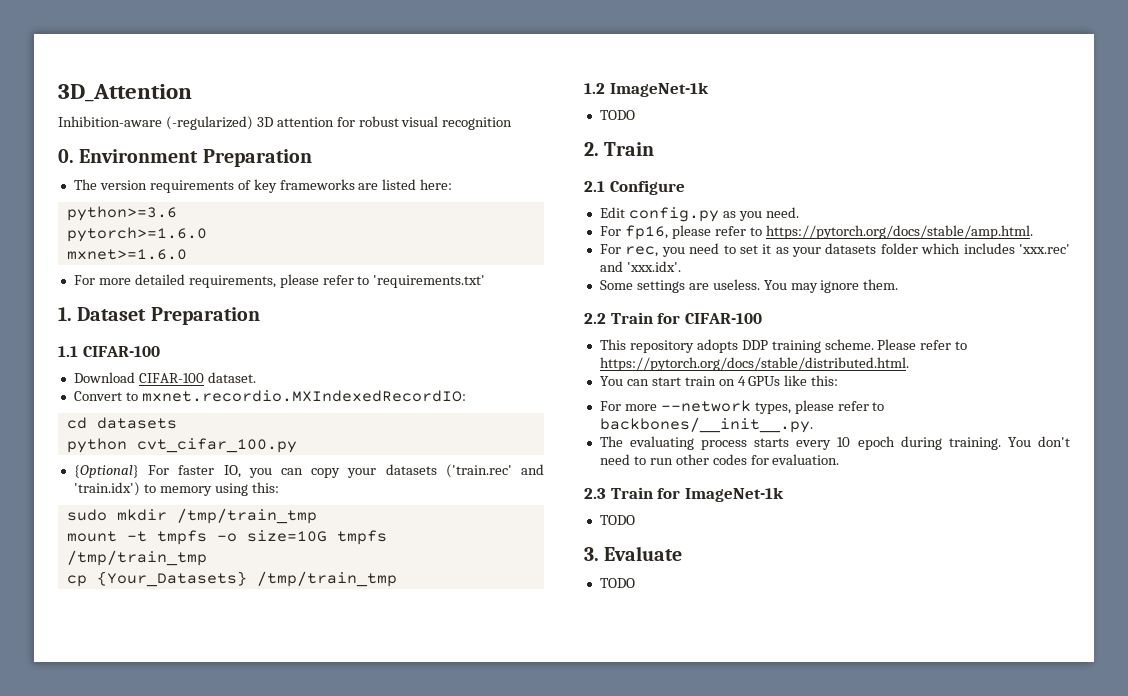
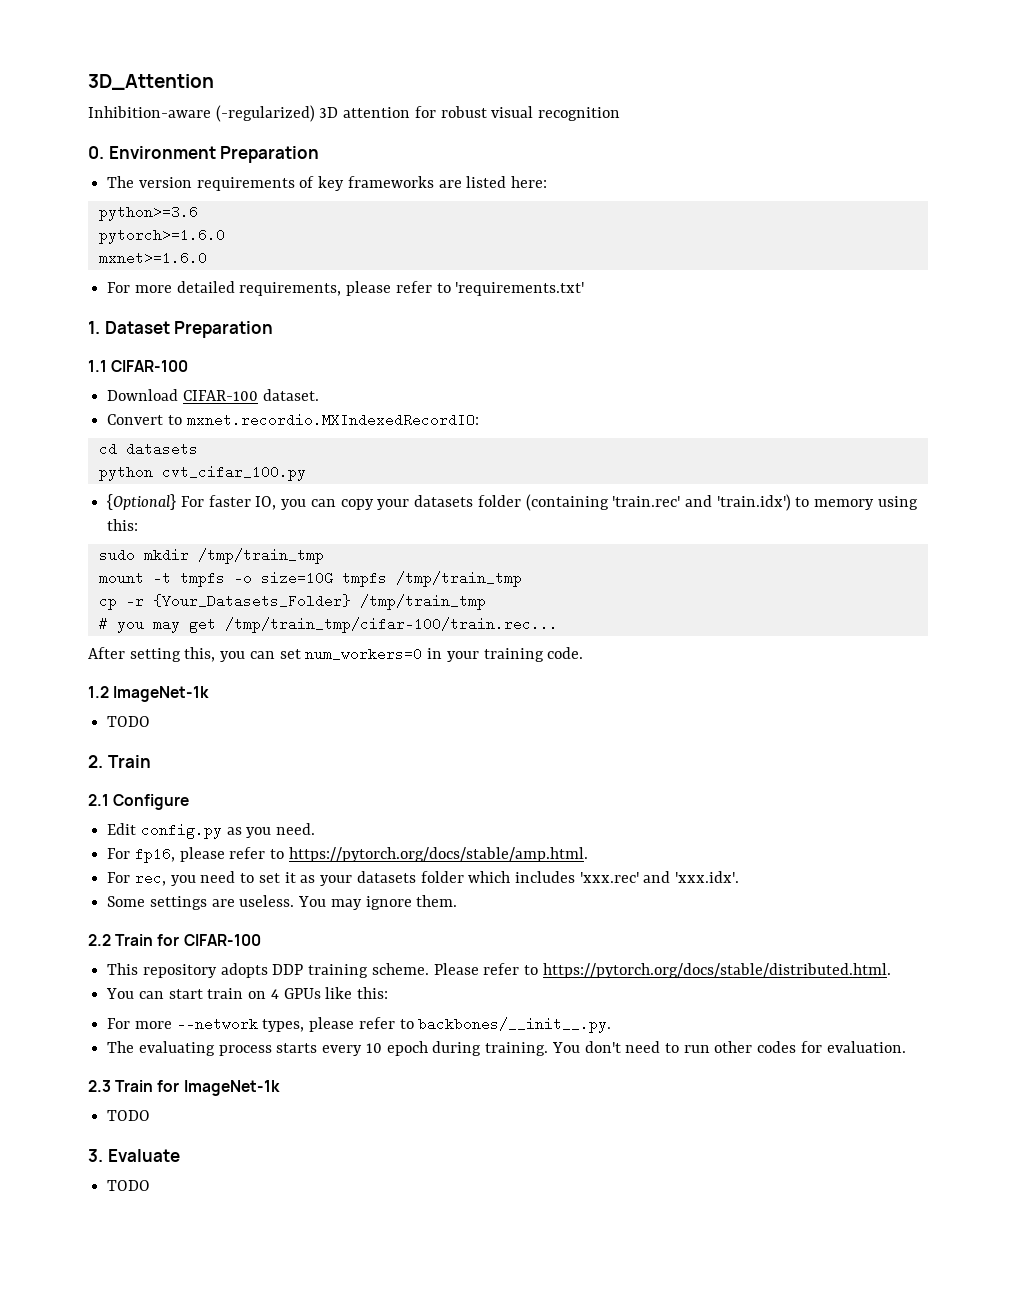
[445,464,512,478] ('train.rec' -> [477,494,681,511] folder (containing 'train.rec'
[96,571,397,587] {Your_Datasets} /tmp/train_tmp -> [125,594,486,610] [98,617,558,633] [88,647,584,662] -r {Your_Datasets_Folder} /tmp/train_tmp // # you may get /tmp/train_tmp/cifar-100/train.rec... // After setting this, you can set num_workers=0 in your training code.

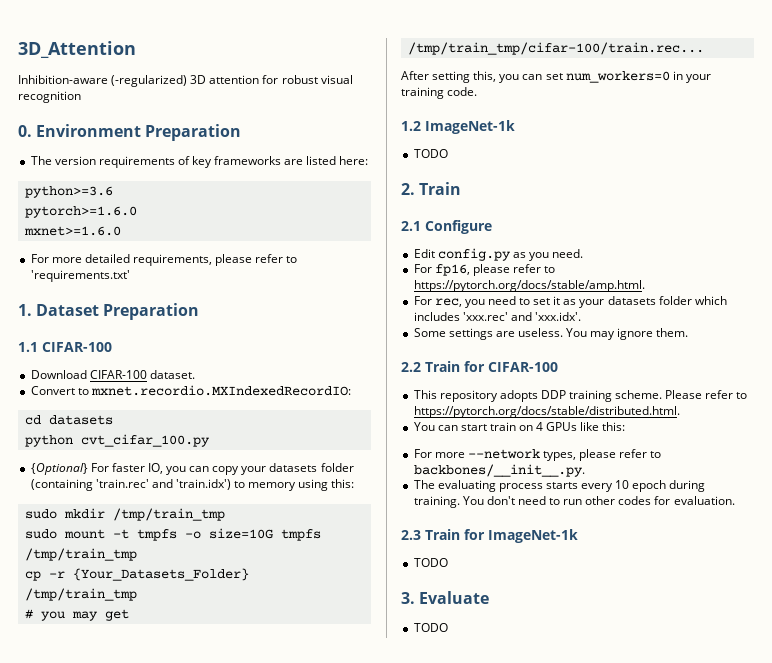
(324, 556) none -> [24,529,57,539] sudo

